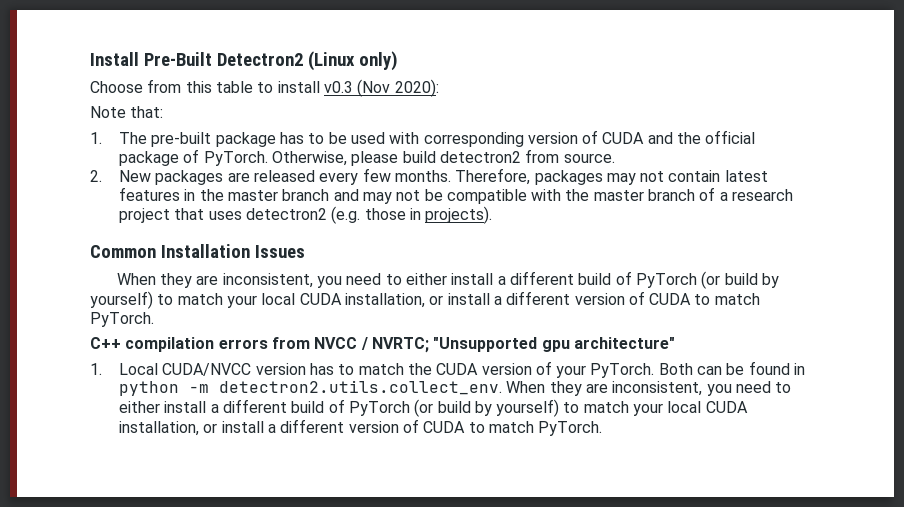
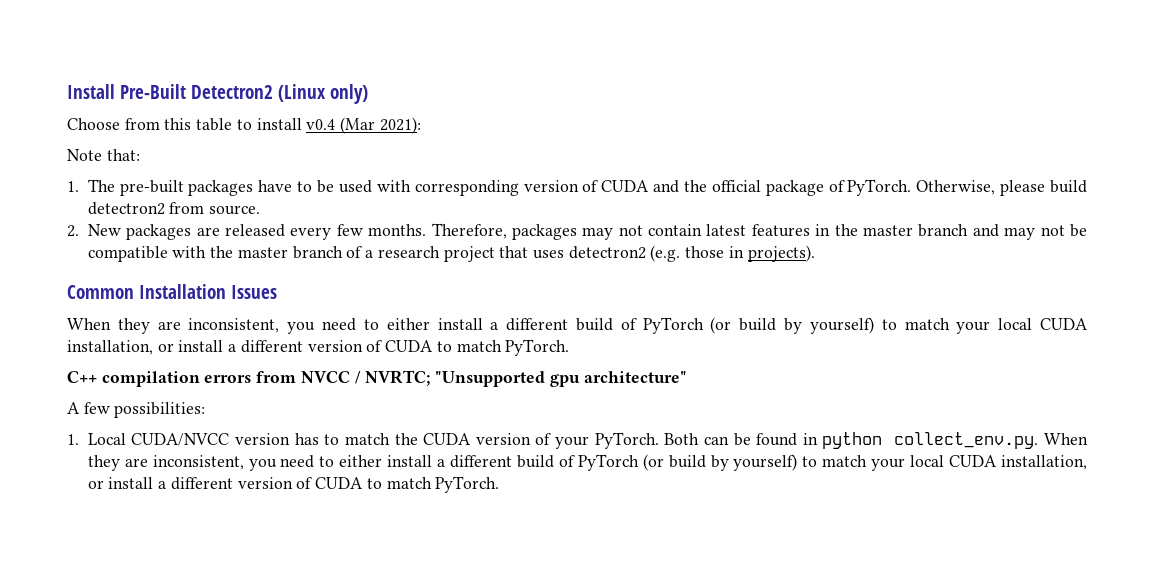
[323,79,439,97] v0.3 (Nov 2020): -> [306,117,421,134] v0.4 (Mar 2021):
[215,132,304,147] package has -> [188,180,293,196] packages have
(675, 343) none -> [67,402,206,418] // A few possibilities:
[188,380,502,395] -m detectron2.utils.collect_env. -> [894,432,1039,449] collect_env.py.

